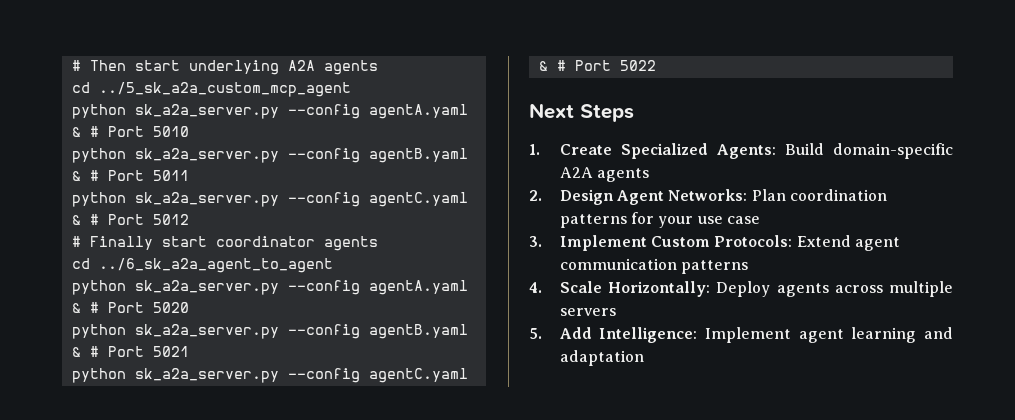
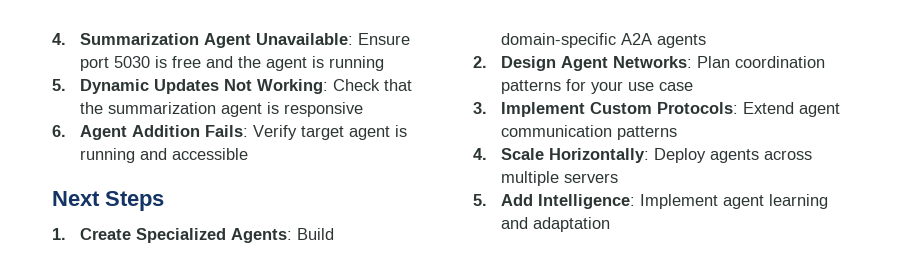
[71,60,378,75] [71,82,351,97] [71,104,468,119] [71,126,189,137] [71,148,468,163] [71,170,189,181] [71,192,468,207] [71,214,189,225] [71,236,378,251] [71,258,333,273] [71,280,468,295] [71,302,189,313] [71,324,468,339] [71,346,189,357] [71,368,468,383] [538,60,656,71] # Then start underlying A2A agents // cd ../5_sk_a2a_custom_mcp_agent // python sk_a2a_server.py --config agentA.yaml & # Port 5010 // python sk_a2a_server.py --config agentB.yaml & # Port 5011 // python sk_a2a_server.py --config agentC.yaml & # Port 5012 // # Finally start coordinator agents // cd ../6_sk_a2a_agent_to_agent // python sk_a2a_server.py --config agentA.yaml & # Port 5020 // python sk_a2a_server.py --config agentB.yaml & # Port 5021 // python sk_a2a_server.py --config agentC.yaml & # Port 5022 -> [52,33,410,48] [79,56,384,71] [52,79,412,94] [79,102,363,117] [52,125,407,140] [79,148,248,163] 4. Summarization Agent Unavailable: Ensure port 5030 is free and the agent is running // 5. Dynamic Updates Not Working: Check that the summarization agent is responsive // 6. Agent Addition Fails: Verify target agent is running and accessible

